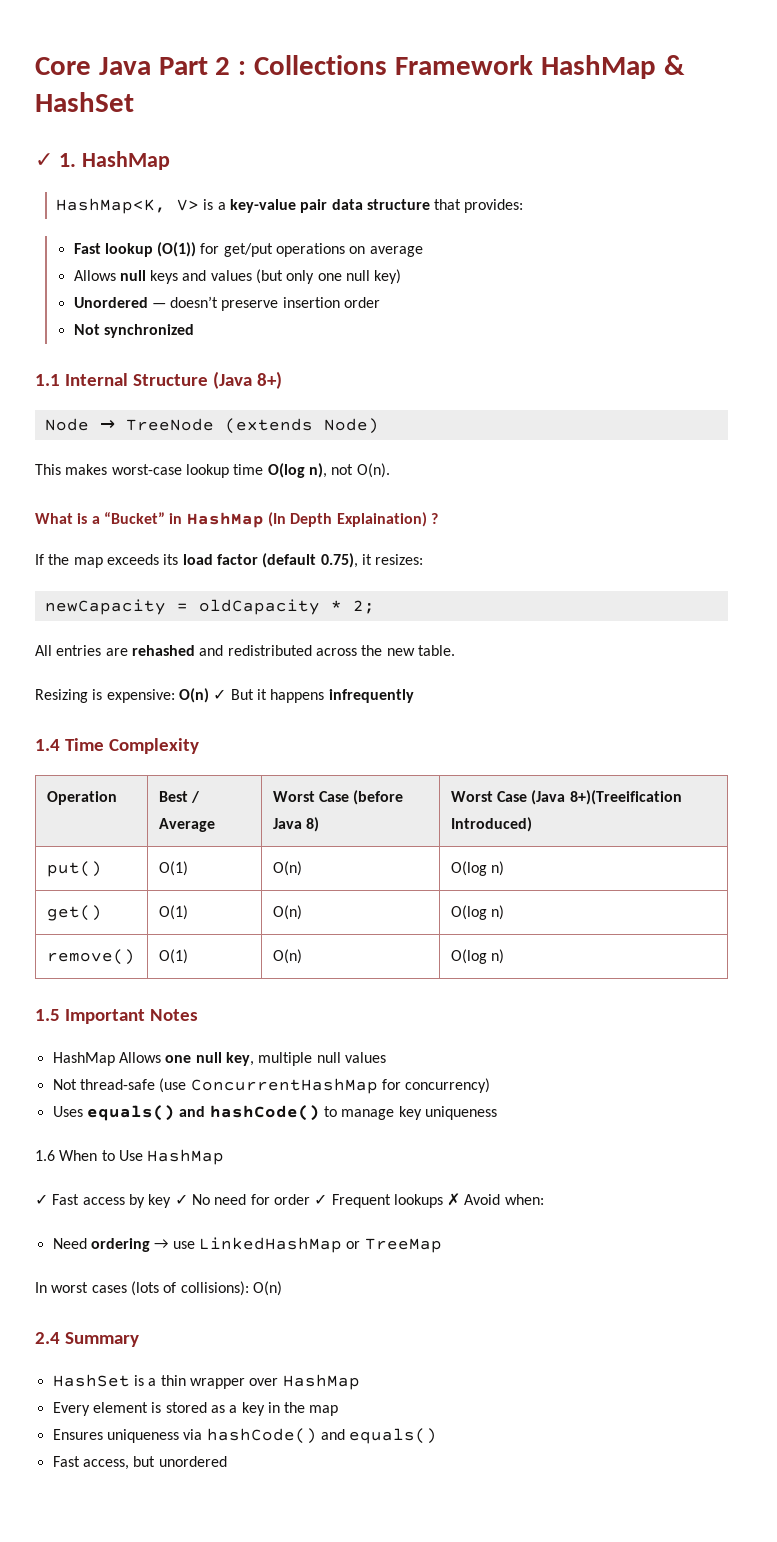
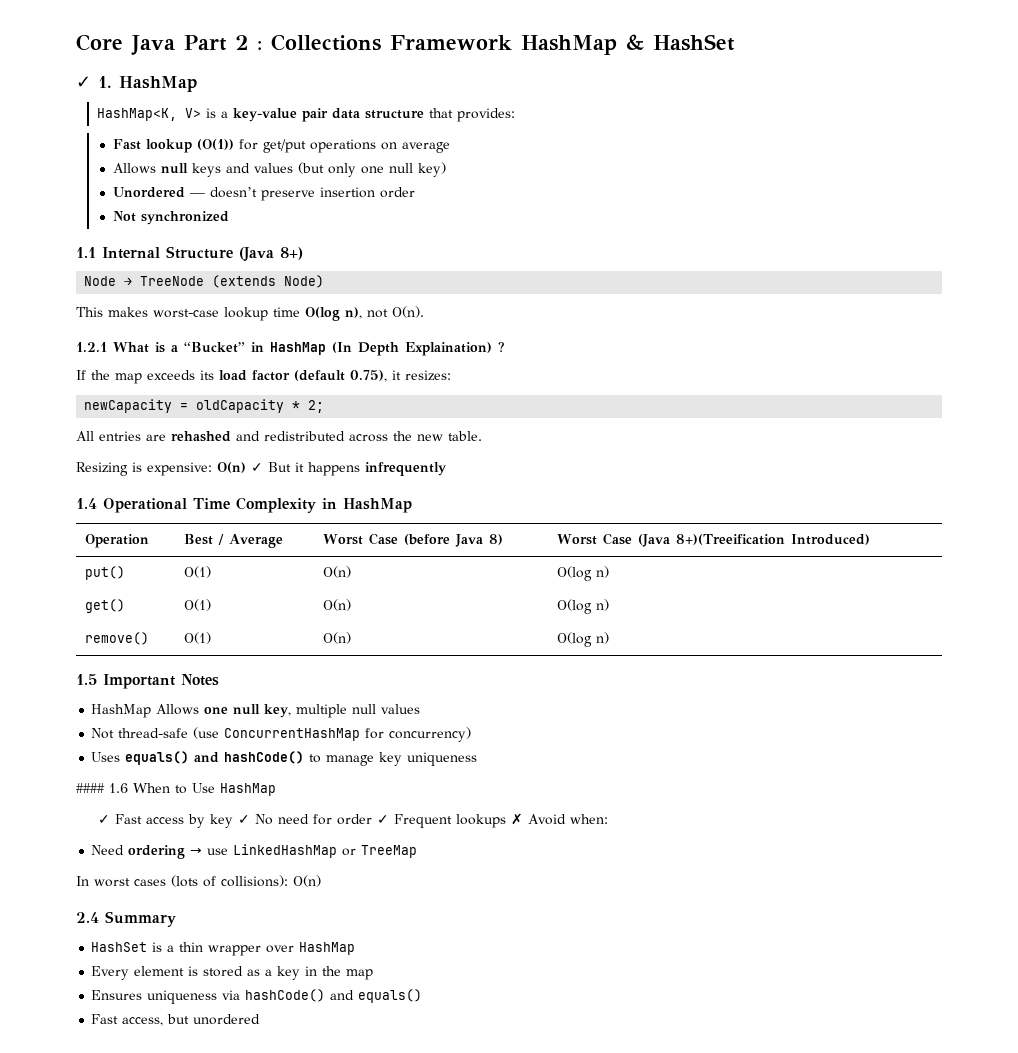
(390, 470) none -> [76,342,107,352] 1.2.1
(60, 745) none -> [103,498,187,513] Operational
(199, 746) none -> [322,498,412,513] in HashMap
(497, 1113) none -> [76,783,105,793] ####

